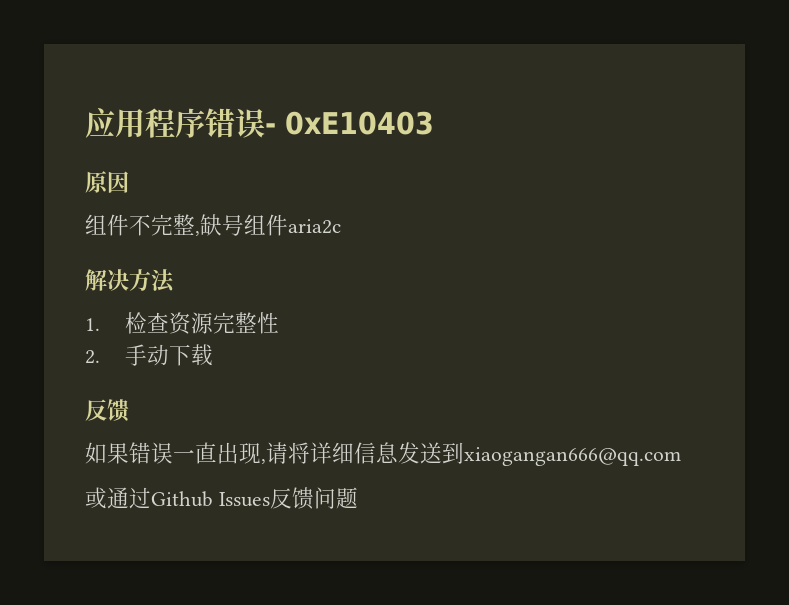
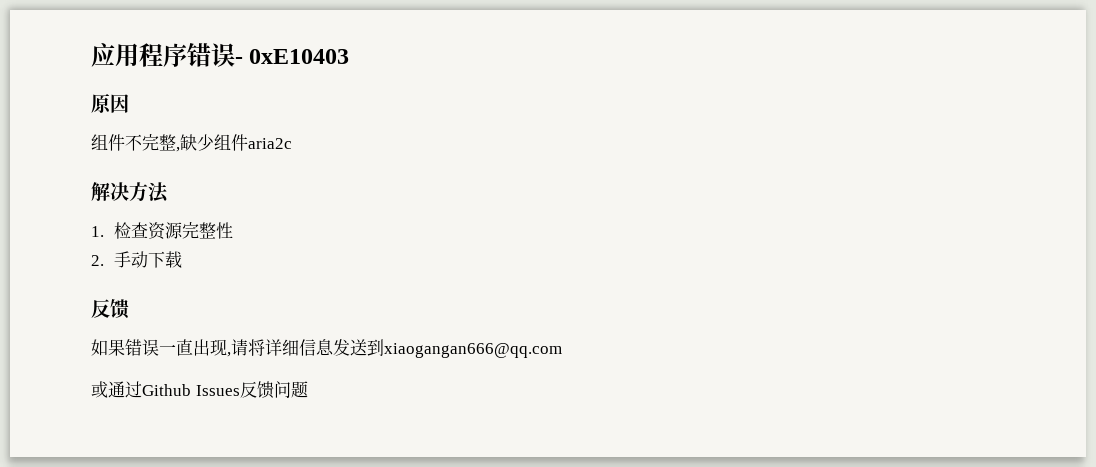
[222,214,244,236] 号 -> [197,134,214,151] 少

